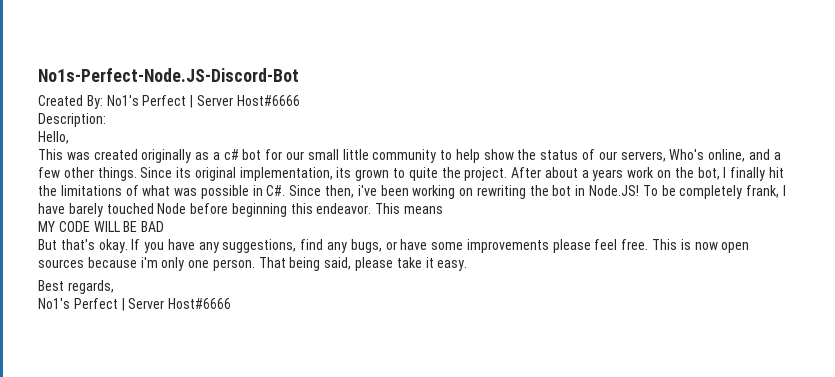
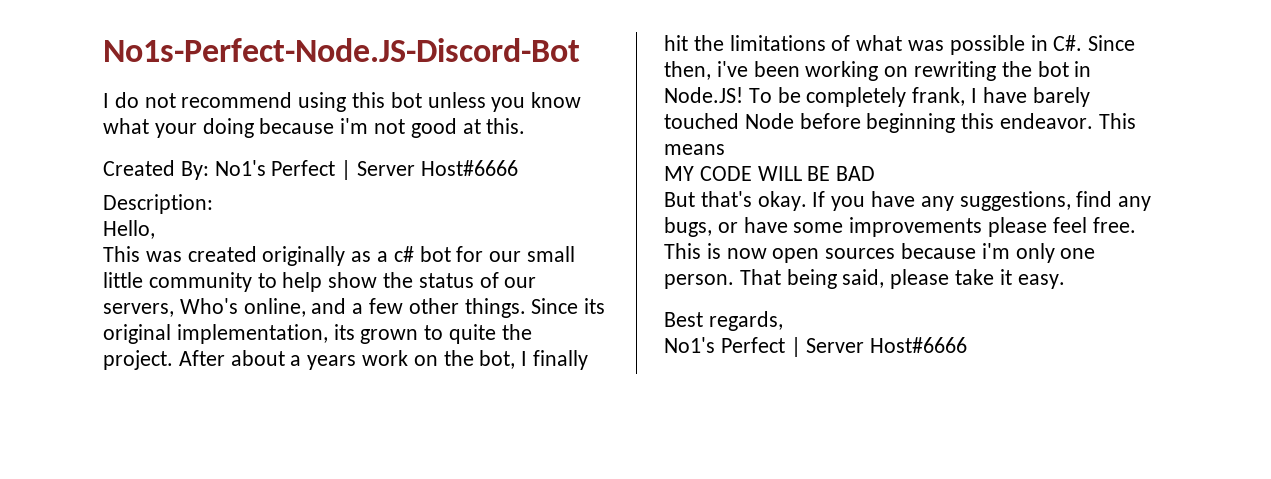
(299, 75) none -> [103,92,582,112] [103,118,526,138] // I do not recommend using this bot unless you know what your doing because i'm not good at this.

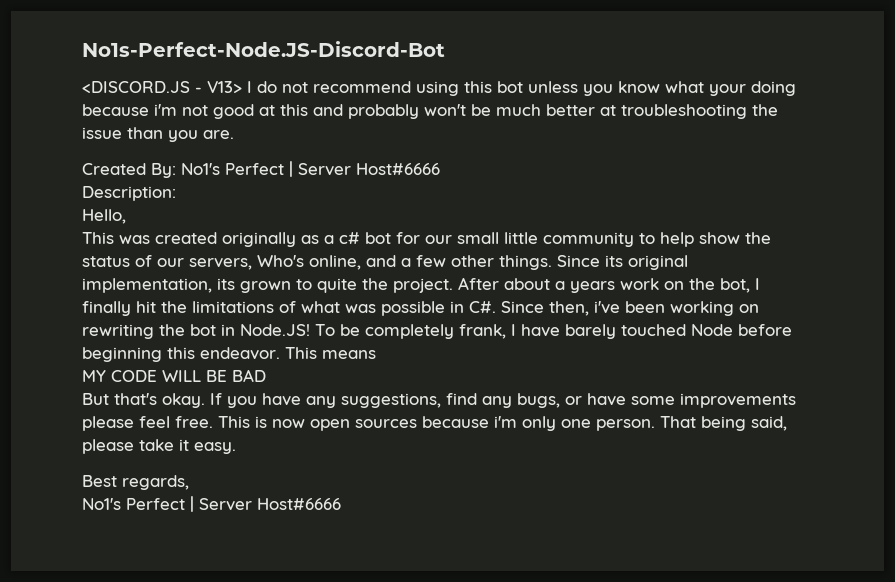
(580, 50) none -> [82,81,242,93] <DISCORD.JS - V13>
[486,118,526,134] this. -> [280,104,778,119] [82,127,234,142] this and probably won't be much better at troubleshooting the issue than you are.

